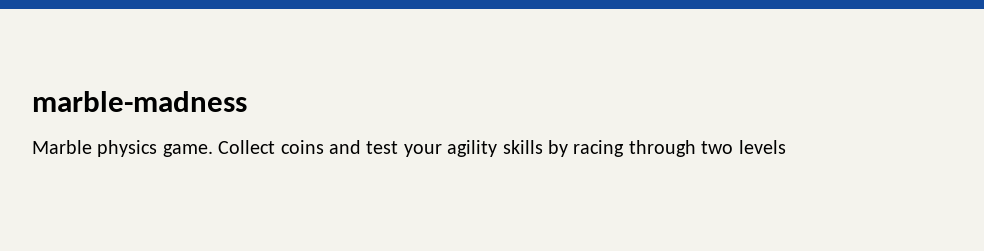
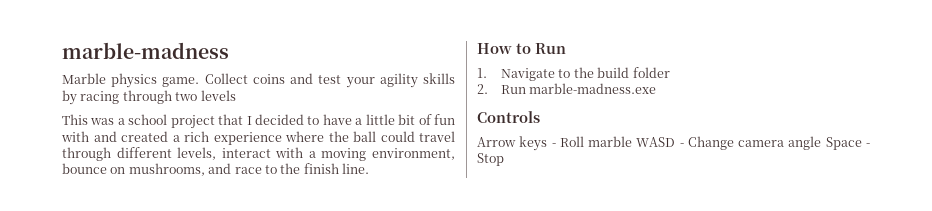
(786, 147) none -> [62,114,456,129] [61,131,455,145] [62,147,455,161] [62,163,369,176] [477,43,566,54] [477,67,670,81] [477,83,657,94] [477,111,540,123] [477,136,870,151] [477,153,504,166] // This was a school project that I decided to have a little bit of fun with and created a rich experience where the ball could travel through different levels, interact with a moving environment, bounce on mushrooms, and race to the finish line. // How to Run // 1. Navigate to the build folder // 2. Run marble-madness.exe // Controls // Arrow keys - Roll marble WASD - Change camera angle Space - Stop

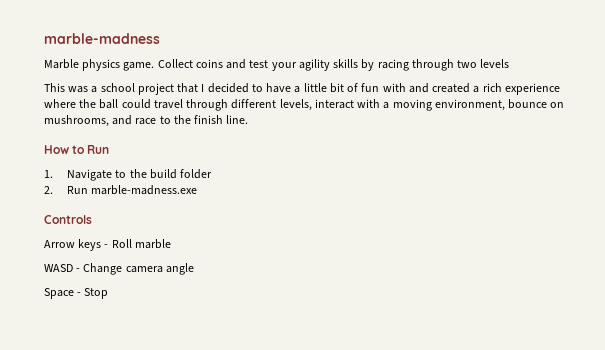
(633, 141) none -> (171, 244) //
(822, 143) none -> (194, 269) //

